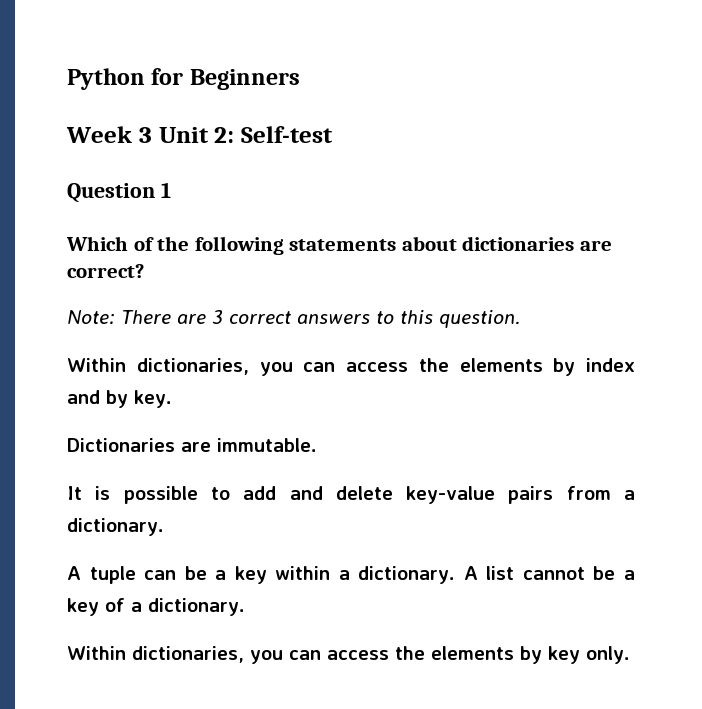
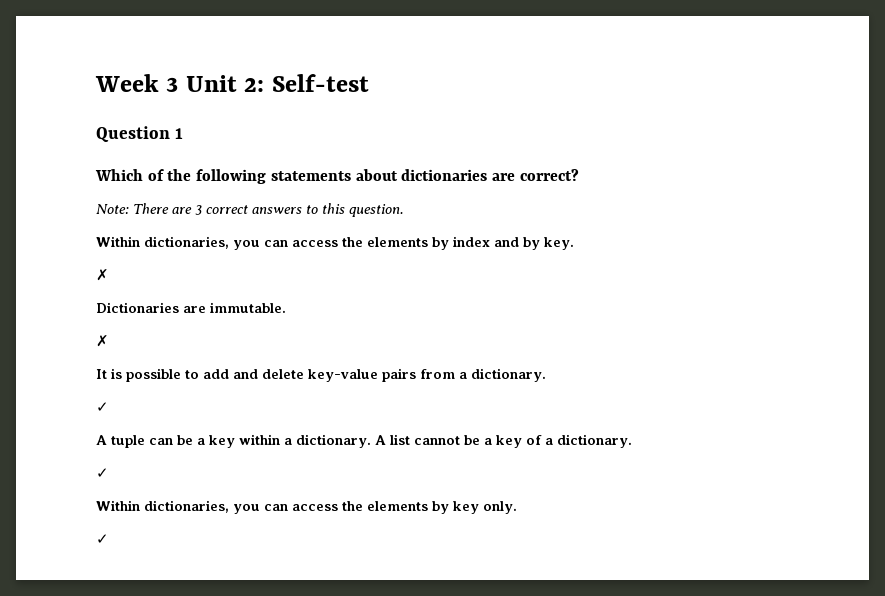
[67,68,300,90] Python for Beginners // -> (95, 83) none
(172, 399) none -> [96,269,109,281] // ✗
(317, 445) none -> [96,335,109,347] // ✗
(164, 527) none -> [96,402,109,412] // ✓
(245, 607) none -> [96,468,109,478] // ✓
(630, 655) none -> [96,534,109,544] // ✓

